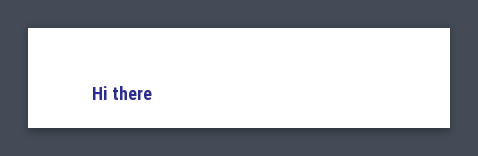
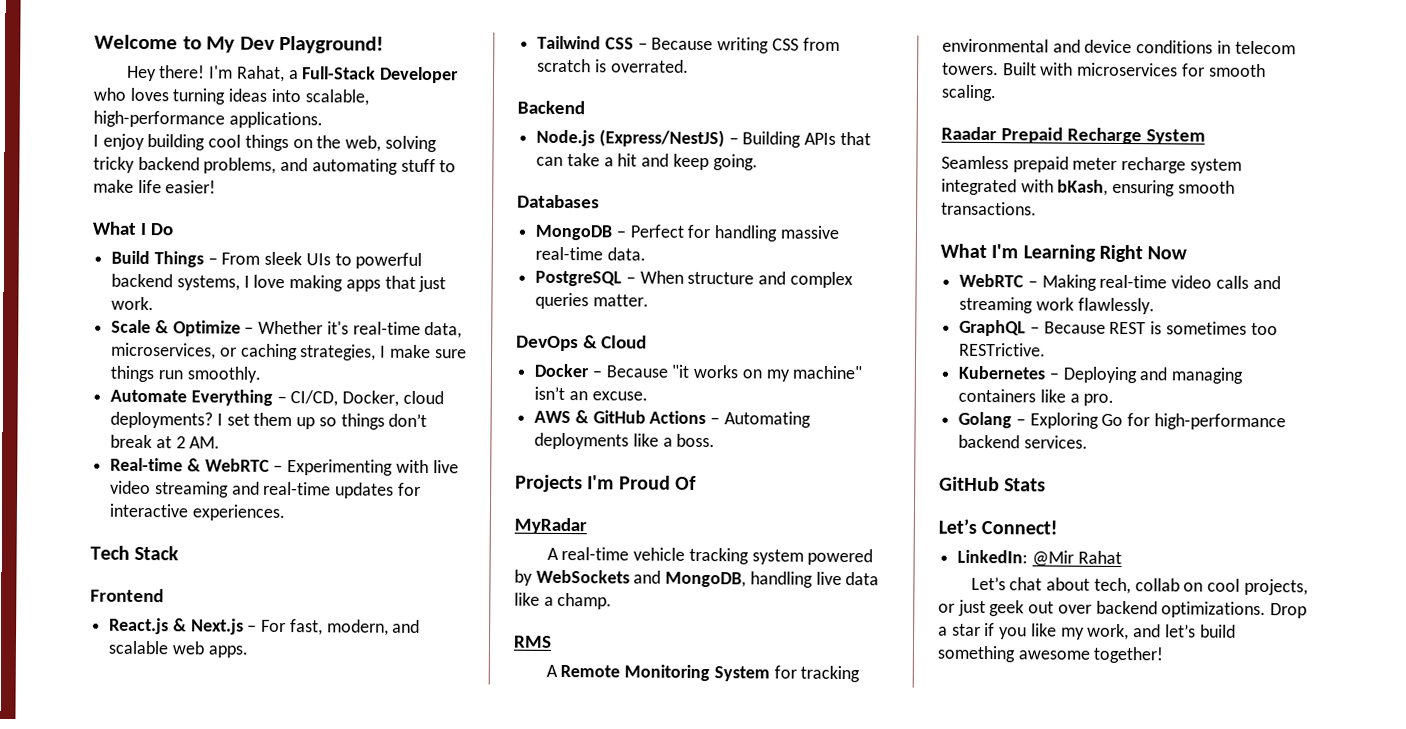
[92,86,152,100] Hi there -> [94,34,385,54] [126,65,459,84] [93,87,369,106] [93,110,323,129] [93,133,437,153] [93,156,457,175] [93,179,217,194] [92,221,173,236] [111,250,423,269] [111,273,447,293] [111,296,155,311] [111,319,463,339] [111,342,467,361] [110,365,261,383] [110,389,444,407] [110,411,428,430] [110,434,221,449] [110,457,459,476] [110,480,421,499] [109,503,285,522] [90,545,180,561] [90,588,164,603] [109,617,421,636] [108,640,248,658] [537,35,840,54] [537,58,689,73] [517,100,585,115] [536,129,871,148] [536,153,758,171] [517,194,600,209] [535,224,839,242] [535,246,646,261] [535,270,853,289] [535,292,649,310] [516,335,647,352] [534,363,863,382] [534,386,648,401] [534,410,811,428] [534,432,716,450] [515,474,697,493] [514,517,587,535] [546,546,874,566] [514,569,880,588] [514,592,613,610] [513,635,552,648] [545,664,861,683] [942,38,1296,55] [942,62,1266,78] [941,84,997,102] [941,126,1205,145] [941,155,1242,174] [941,178,1235,197] [941,201,1037,216] [940,243,1188,263] [959,273,1281,291] [959,296,1155,315] [959,319,1278,337] [959,342,1047,357] [958,365,1244,384] [958,388,1115,406] [958,411,1286,431] [958,434,1088,449] [939,476,1047,492] [938,518,1059,535] [957,549,1122,567] [970,576,1308,596] [938,599,1308,619] [938,623,1236,641] [937,645,1164,664] Welcome to My Dev Playground! // Hey there! I'm Rahat, a Full-Stack Developer who loves turning ideas into scalable, high-performance applications. // I enjoy building cool things on the web, solving tricky backend problems, and automating stuff to make life easier! // What I Do // Build Things – From sleek UIs to powerful backend systems, I love making apps that just work. // Scale & Optimize – Whether it's real-time data, microservices, or caching strategies, I make sure things run smoothly. // Automate Everything – CI/CD, Docker, cloud deployments? I set them up so things don’t break at 2 AM. // Real-time & WebRTC – Experimenting with live video streaming and real-time updates for interactive experiences. // Tech Stack // Frontend // React.js & Next.js – For fast, modern, and scalable web apps. // Tailwind CSS – Because writing CSS from scratch is overrated. // Backend // Node.js (Express/NestJS) – Building APIs that can take a hit and keep going. // Databases // MongoDB – Perfect for handling massive real-time data. // PostgreSQL – When structure and complex queries matter. // DevOps & Cloud // Docker – Because "it works on my machine" isn’t an excuse. // AWS & GitHub Actions – Automating deployments like a boss. // Projects I'm Proud Of // MyRadar // A real-time vehicle tracking system powered by WebSockets and MongoDB, handling live data like a champ. // RMS // A Remote Monitoring System for tracking environmental and device conditions in telecom towers. Built with microservices for smooth scaling. // Raadar Prepaid Recharge System // Seamless prepaid meter recharge system integrated with bKash, ensuring smooth transactions. // What I'm Learning Right Now // WebRTC – Making real-time video calls and streaming work flawlessly. // GraphQL – Because REST is sometimes too RESTrictive. // Kubernetes – Deploying and managing containers like a pro. // Golang – Exploring Go for high-performance backend services. // GitHub Stats // Let’s Connect! // LinkedIn: @Mir Rahat // Let’s chat about tech, collab on cool projects, or just geek out over backend optimizations. Drop a star if you like my work, and let’s build something awesome together!

